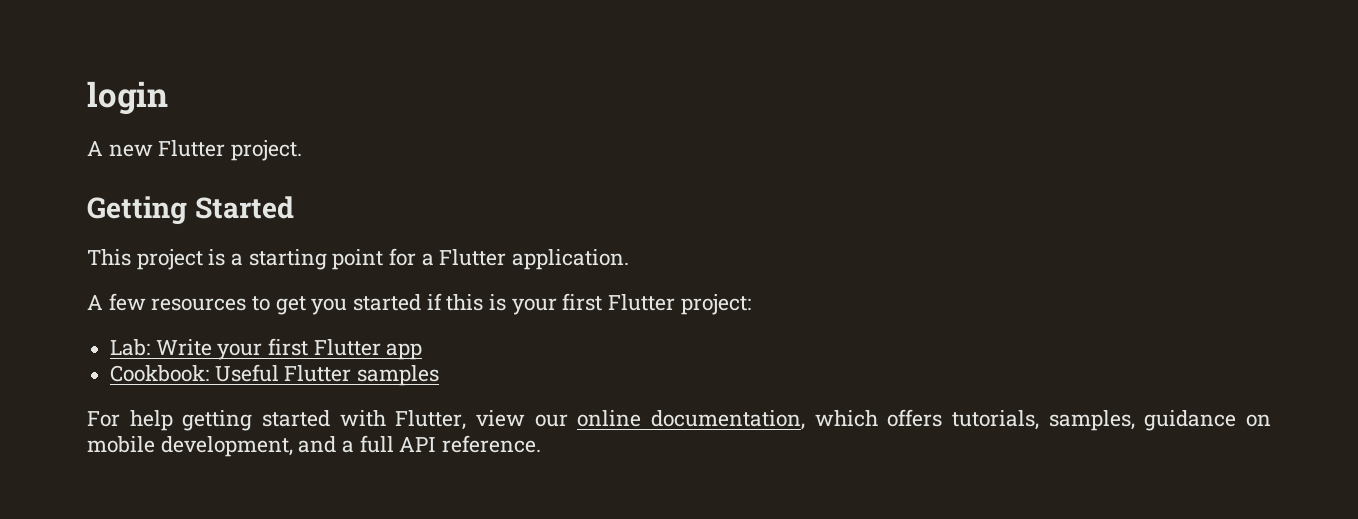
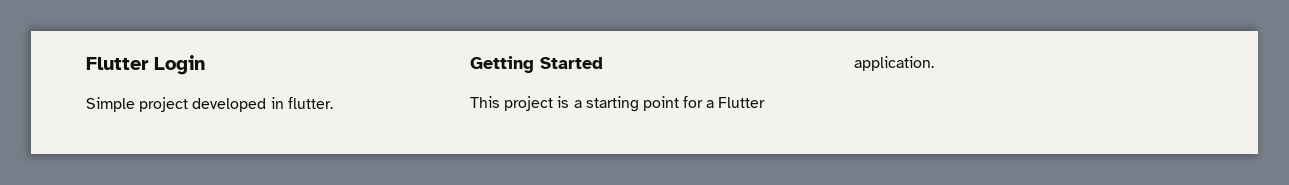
[87,81,168,115] [87,140,303,161] login // A new Flutter project. -> [86,55,205,75] [86,97,333,112] Flutter Login // Simple project developed in flutter.
[87,293,751,315] [110,338,423,360] [110,364,440,386] [87,409,1271,431] [87,435,542,457] // A few resources to get you started if this is your first Flutter project: // Lab: Write your first Flutter app // Cookbook: Useful Flutter samples // For help getting started with Flutter, view our online documentation, which offers tutorials, samples, guidance on mobile development, and a full API reference. -> (934, 63) none

